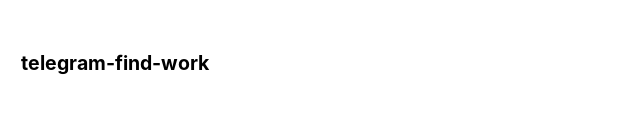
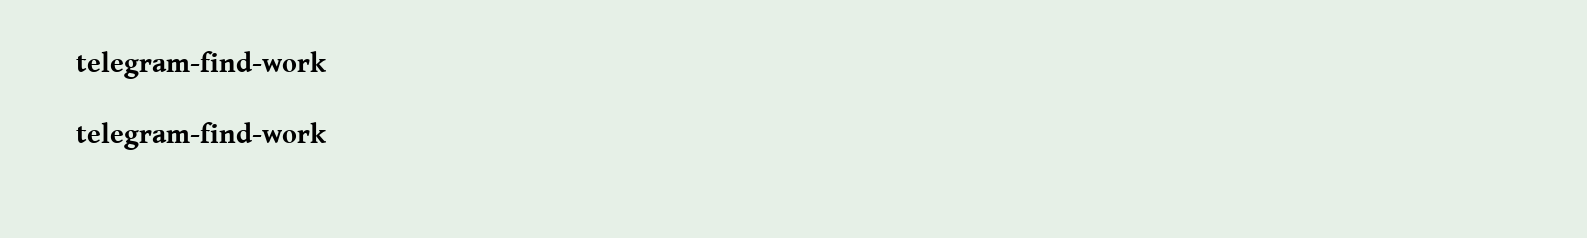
[21,54,210,75] telegram-find-work -> [76,51,327,79] [76,122,327,150] telegram-find-work // telegram-find-work

